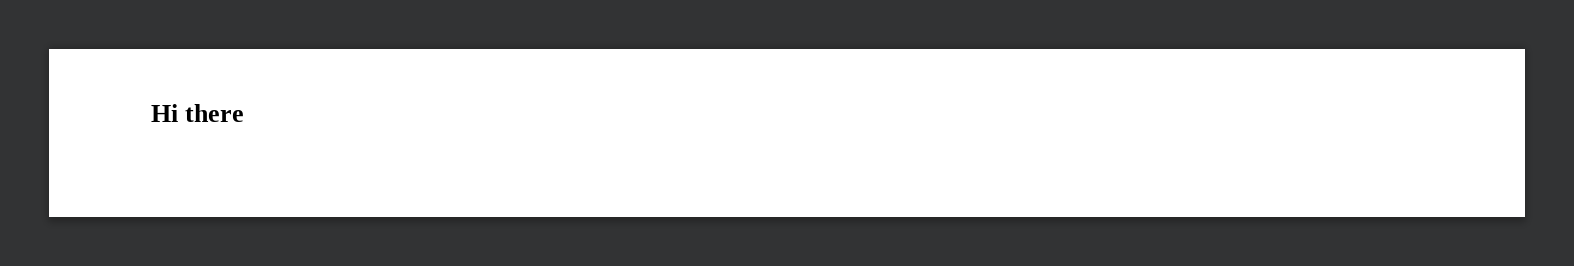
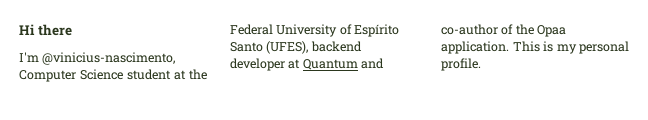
(245, 113) none -> [19,52,176,65] [19,69,207,82] [230,24,400,37] [230,41,362,54] [230,58,385,71] [441,24,567,37] [441,41,629,54] [441,58,481,71] // I'm @vinicius-nascimento, Computer Science student at the Federal University of Espírito Santo (UFES), backend developer at Quantum and co-author of the Opaa application. This is my personal profile.

